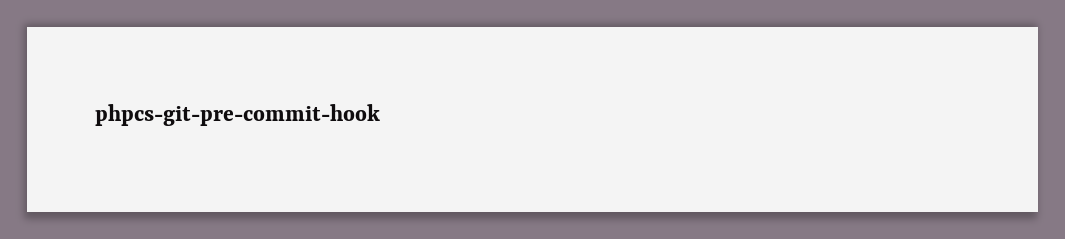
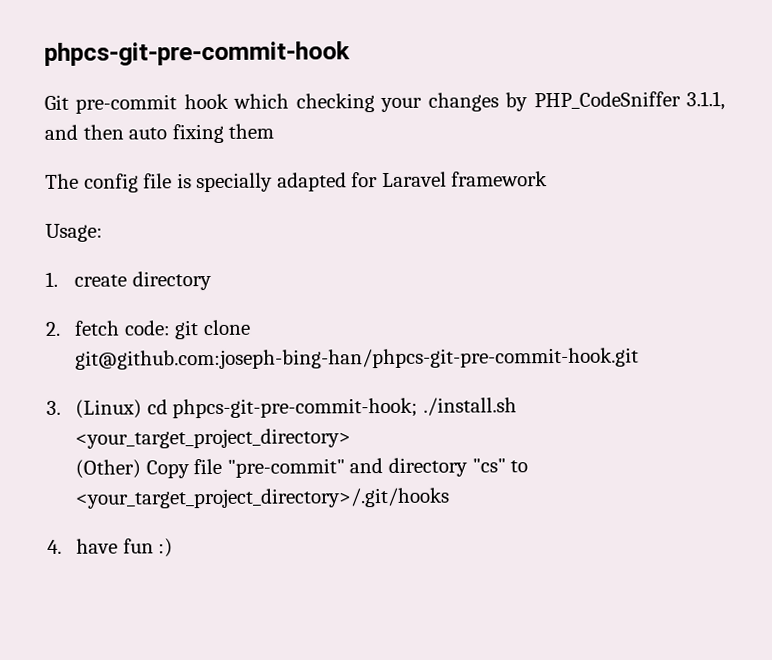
(380, 115) none -> [44,91,726,114] [44,123,275,144] [45,171,549,193] [45,223,103,242] [45,271,212,291] [45,319,251,340] [75,347,640,370] [46,397,517,419] [75,428,352,449] [75,457,529,479] [75,487,451,509] [47,538,174,558] // Git pre-commit hook which checking your changes by PHP_CodeSniffer 3.1.1, and then auto fixing them // The config file is specially adapted for Laravel framework // Usage: // 1. create directory // 2. fetch code: git clone git@github.com:joseph-bing-han/phpcs-git-pre-commit-hook.git // 3. (Linux) cd phpcs-git-pre-commit-hook; ./install.sh <your_target_project_directory> // (Other) Copy file "pre-commit" and directory "cs" to <your_target_project_directory>/.git/hooks // 4. have fun :)

